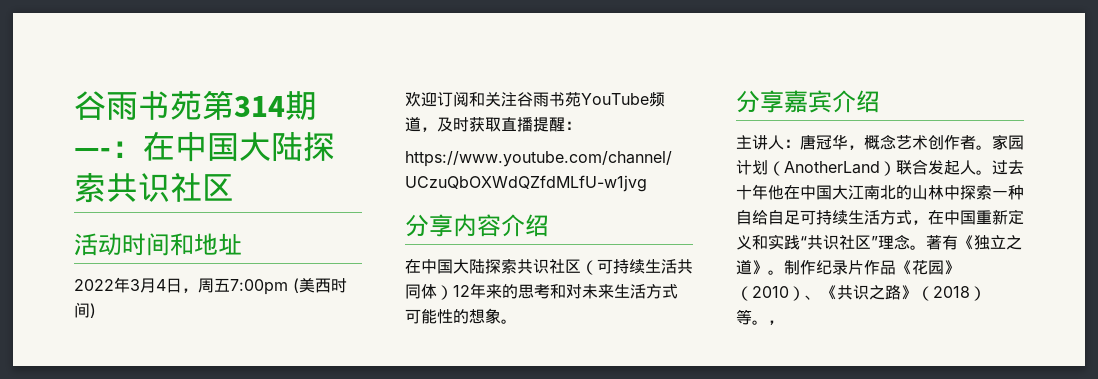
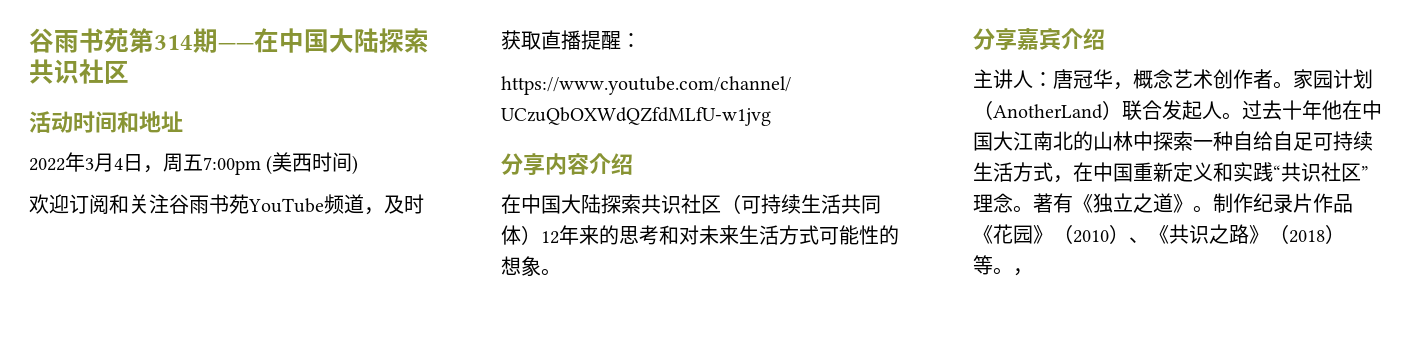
[74,141,143,158] —-： -> [218,43,254,50] ——

